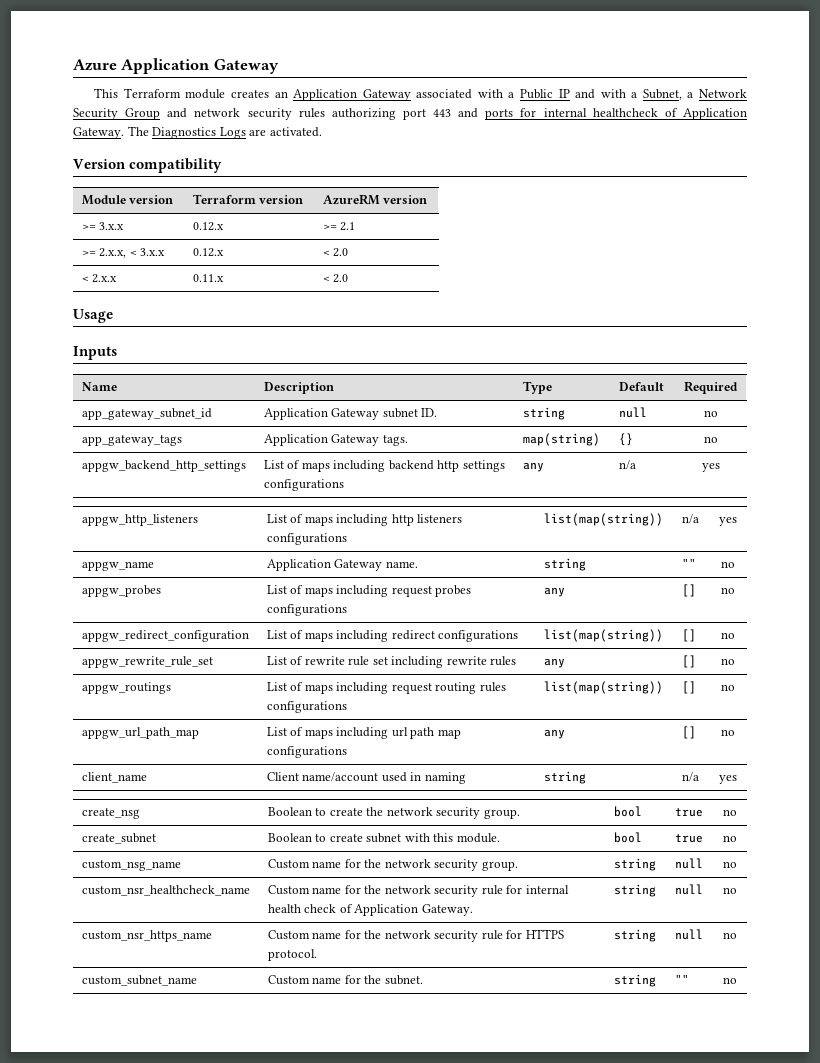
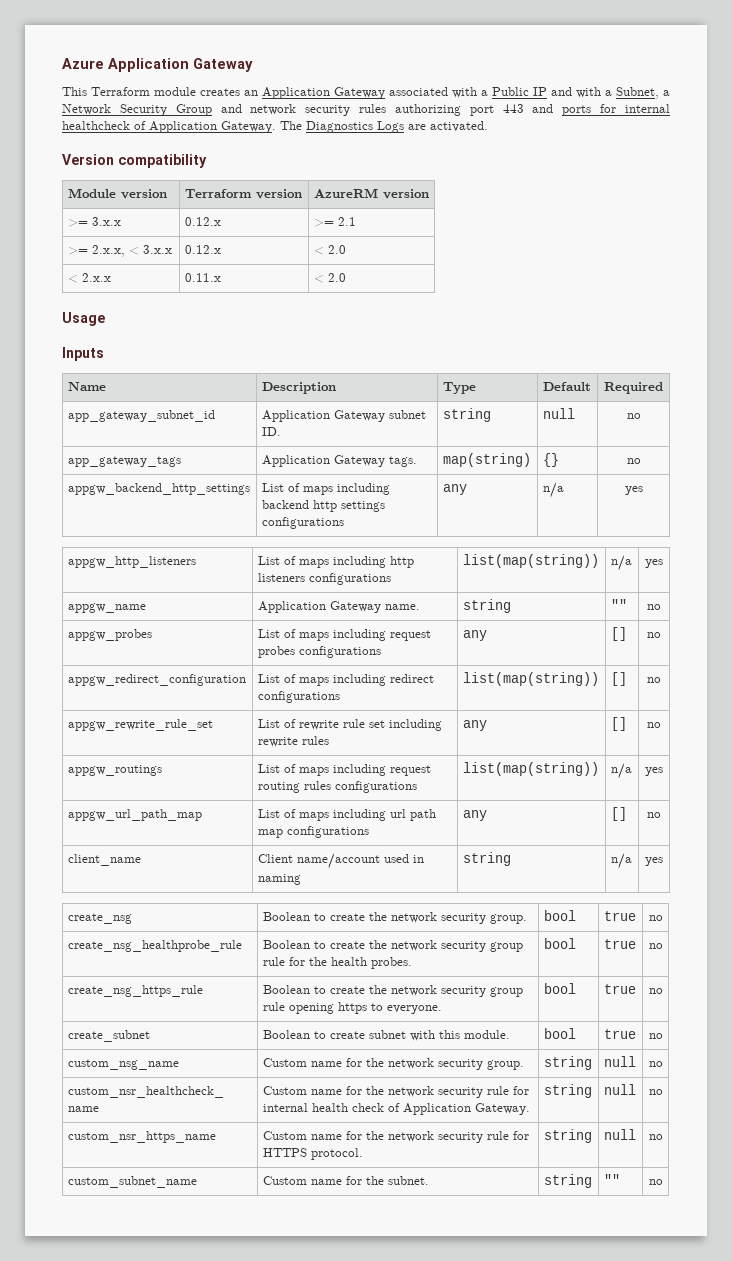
[681,681,696,694] [721,684,735,691] [] | no -> [610,763,632,779] [645,767,663,776] n/a | yes
(737, 812) none -> [67,940,242,952] [262,940,523,952] [262,957,412,969] [543,938,576,949] [603,939,636,949] [648,943,663,949] [67,985,203,997] [262,985,523,997] [262,1002,442,1014] [543,983,576,994] [603,984,636,994] [648,988,663,994] // create_nsg_healthprobe_rule | Boolean to create the network security group rule for the health probes. | bool | true | no // create_nsg_https_rule | Boolean to create the network security group rule opening https to everyone. | bool | true | no

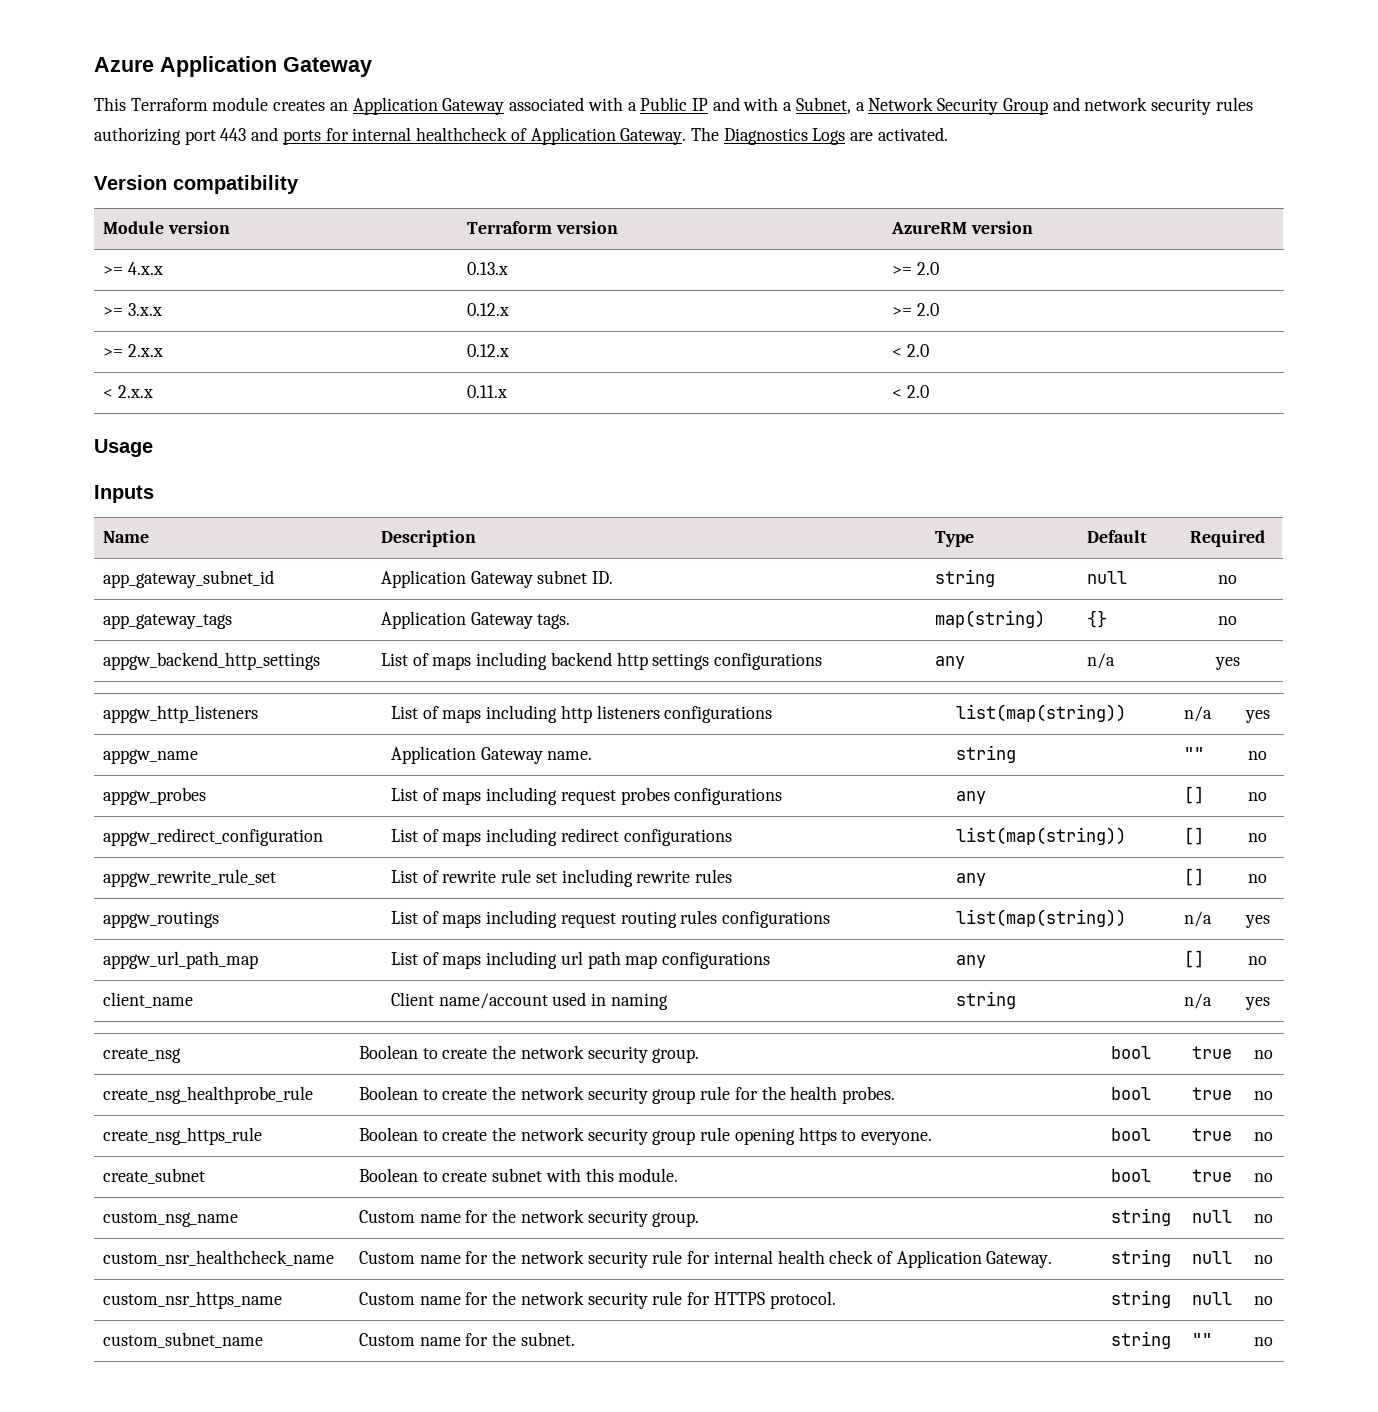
(429, 194) none -> [102,262,163,275] [466,262,508,275] [891,262,939,275] // >= 4.x.x | 0.13.x | >= 2.0
[337,217,356,226] [67,245,172,257] 2.1 // >= 2.x.x, < 3.x.x -> [916,303,939,316] [102,344,163,357] 2.0 // >= 2.x.x

